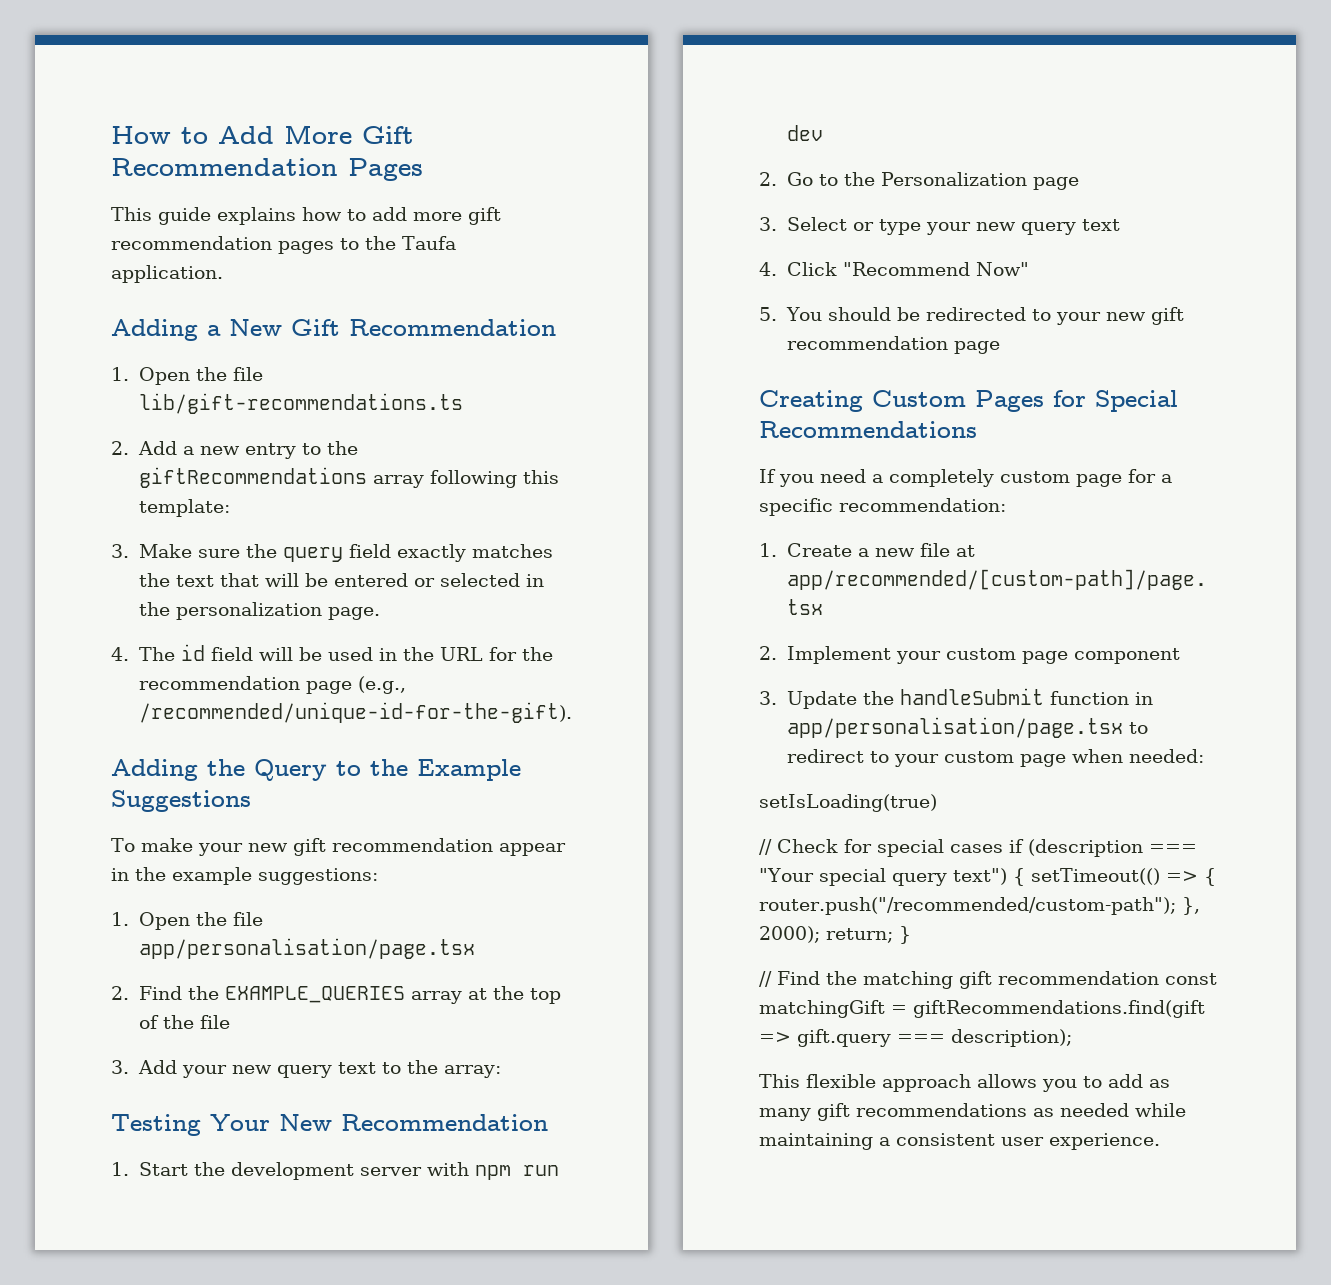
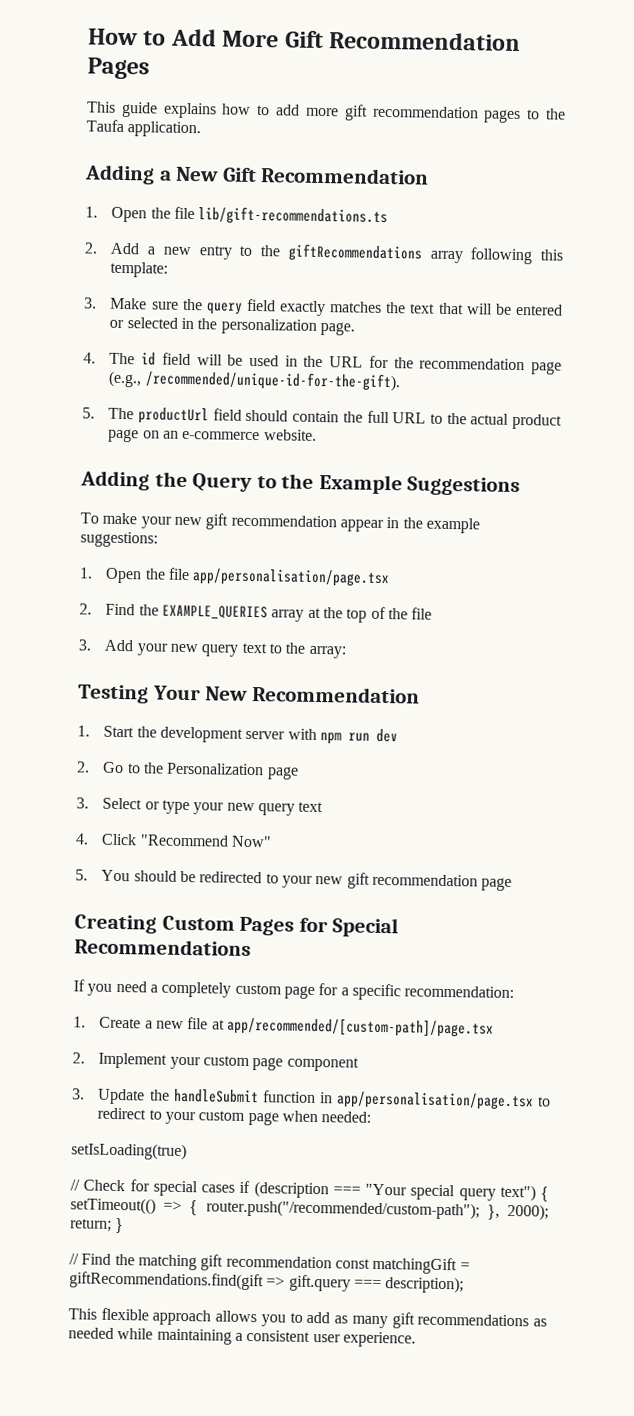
(572, 712) none -> [82,407,562,430] [108,428,317,443] // 5. The productUrl field should contain the full URL to the actual product page on an e-commerce website.

